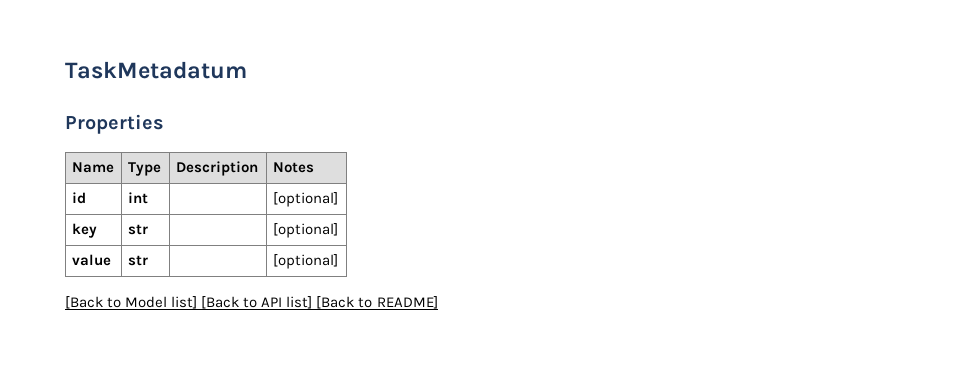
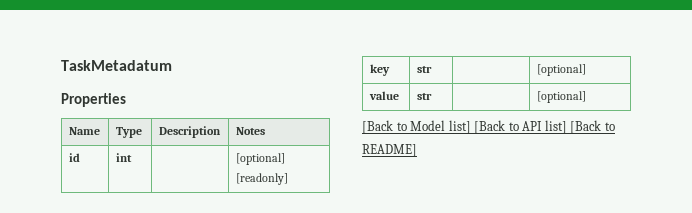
(338, 199) none -> [235,173,288,185] [readonly]

